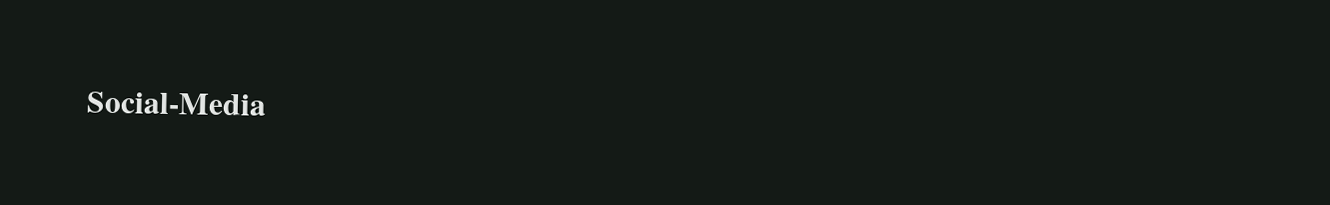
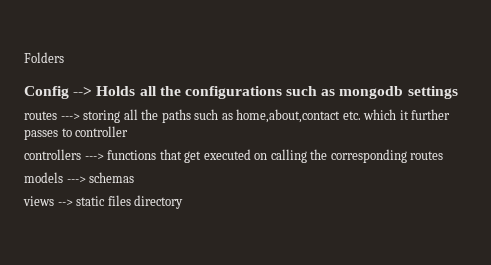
[86,91,267,116] Social-Media -> [24,52,64,63] [24,86,458,99] [24,109,451,123] [24,126,129,140] [24,149,444,163] [24,172,135,183] [23,195,184,209] Folders // Config --> Holds all the configurations such as mongodb settings // routes ---> storing all the paths such as home,about,contact etc. which it further passes to controller // controllers ---> functions that get executed on calling the corresponding routes // models ---> schemas // views --> static files directory

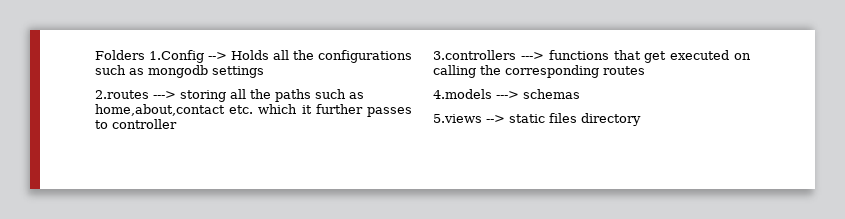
[24,86,69,99] // Config -> [149,50,204,63] 1.Config
[24,111,57,120] routes -> [95,90,149,99] 2.routes
[24,149,81,160] controllers -> [433,50,516,60] 3.controllers
[24,172,63,183] models -> [433,89,492,99] 4.models
[23,196,54,206] views -> [433,114,482,123] 5.views

